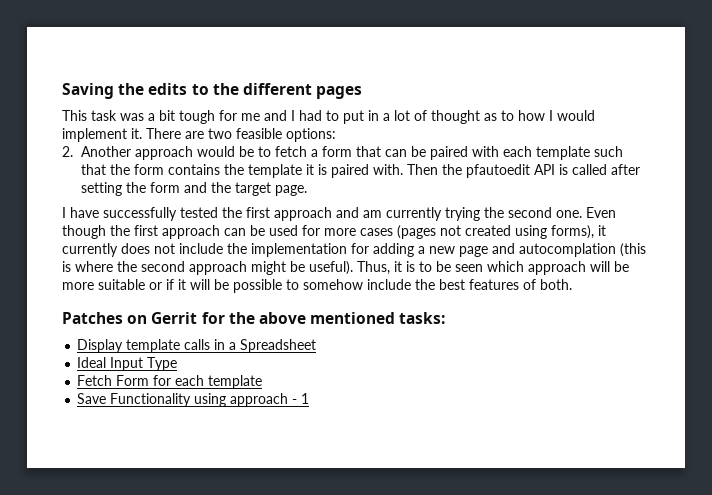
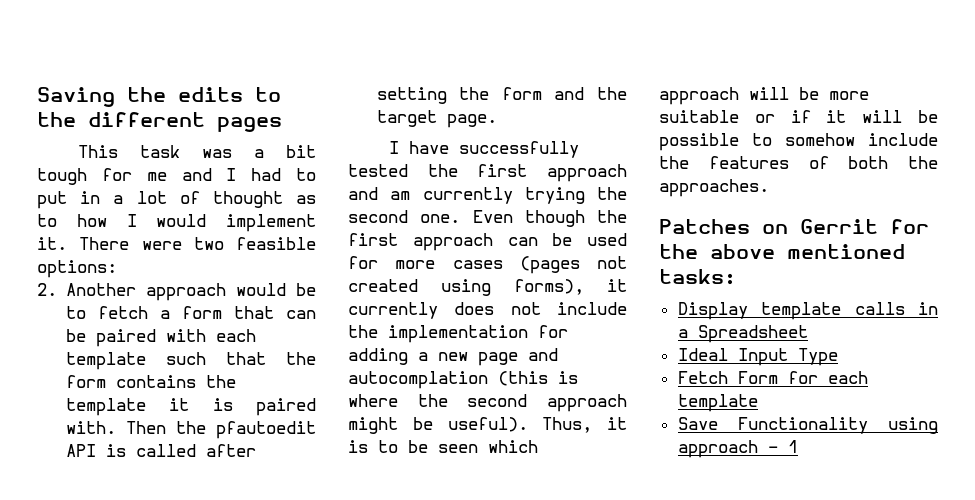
[185,131,204,139] are -> [141,241,182,250] were
[439,279,465,290] best -> (689, 162) none
[540,279,572,290] both. -> [848,156,938,169] [659,179,769,197] both the approaches.

